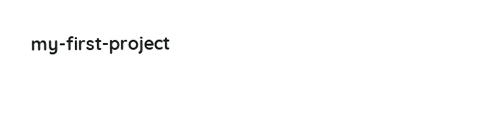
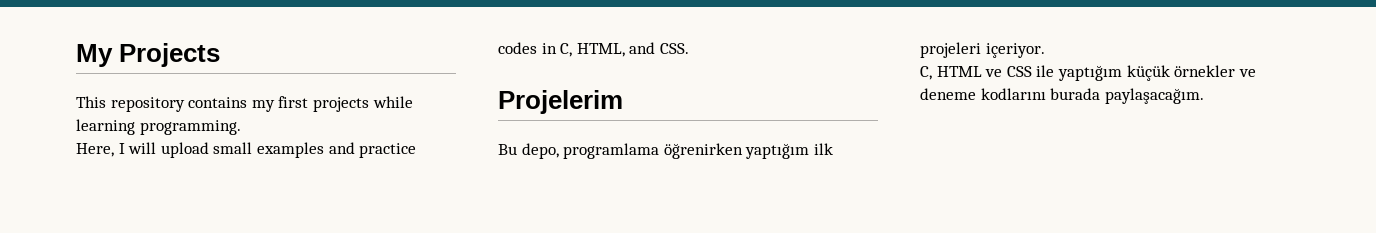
[30,35,170,55] my-first-project -> [76,43,221,67] [76,96,413,112] [76,119,241,135] [76,142,417,158] [498,42,689,57] [498,90,623,114] [498,143,833,159] [920,42,1045,58] [920,65,1256,81] [920,88,1204,104] My Projects // This repository contains my first projects while learning programming. // Here, I will upload small examples and practice codes in C, HTML, and CSS. // Projelerim // Bu depo, programlama öğrenirken yaptığım ilk projeleri içeriyor. // C, HTML ve CSS ile yaptığım küçük örnekler ve deneme kodlarını burada paylaşacağım.

